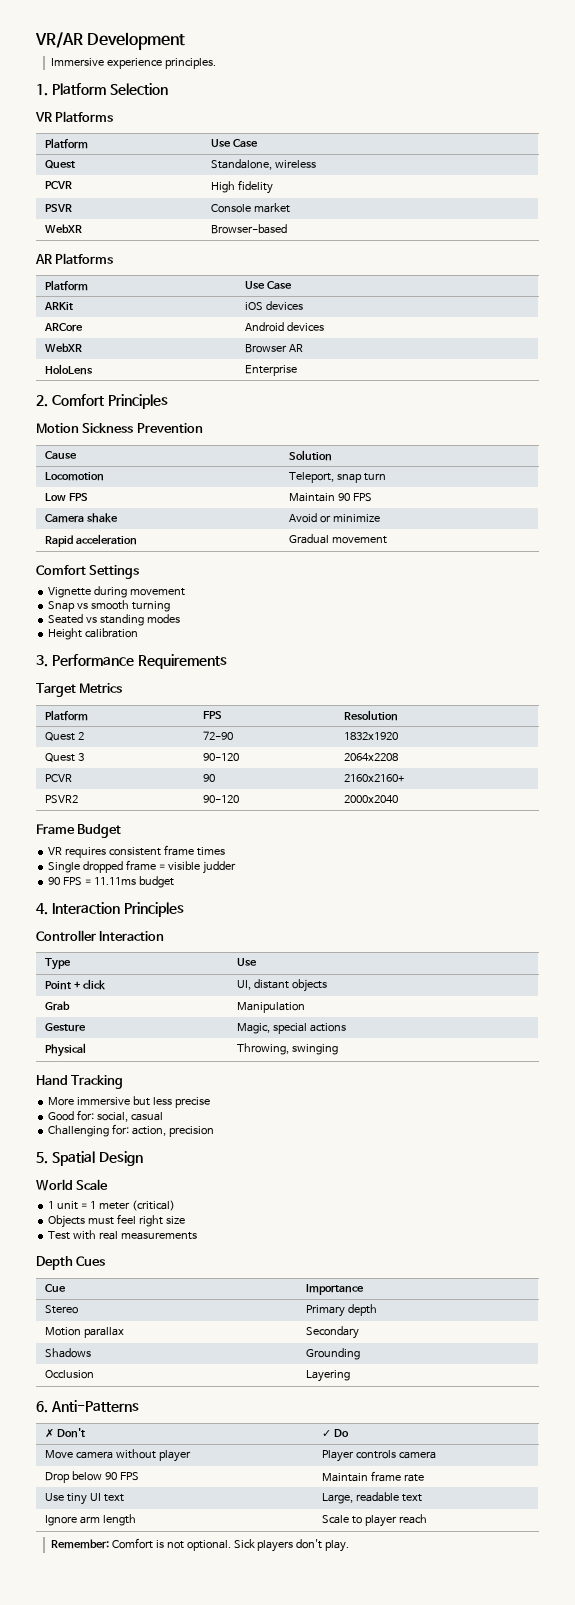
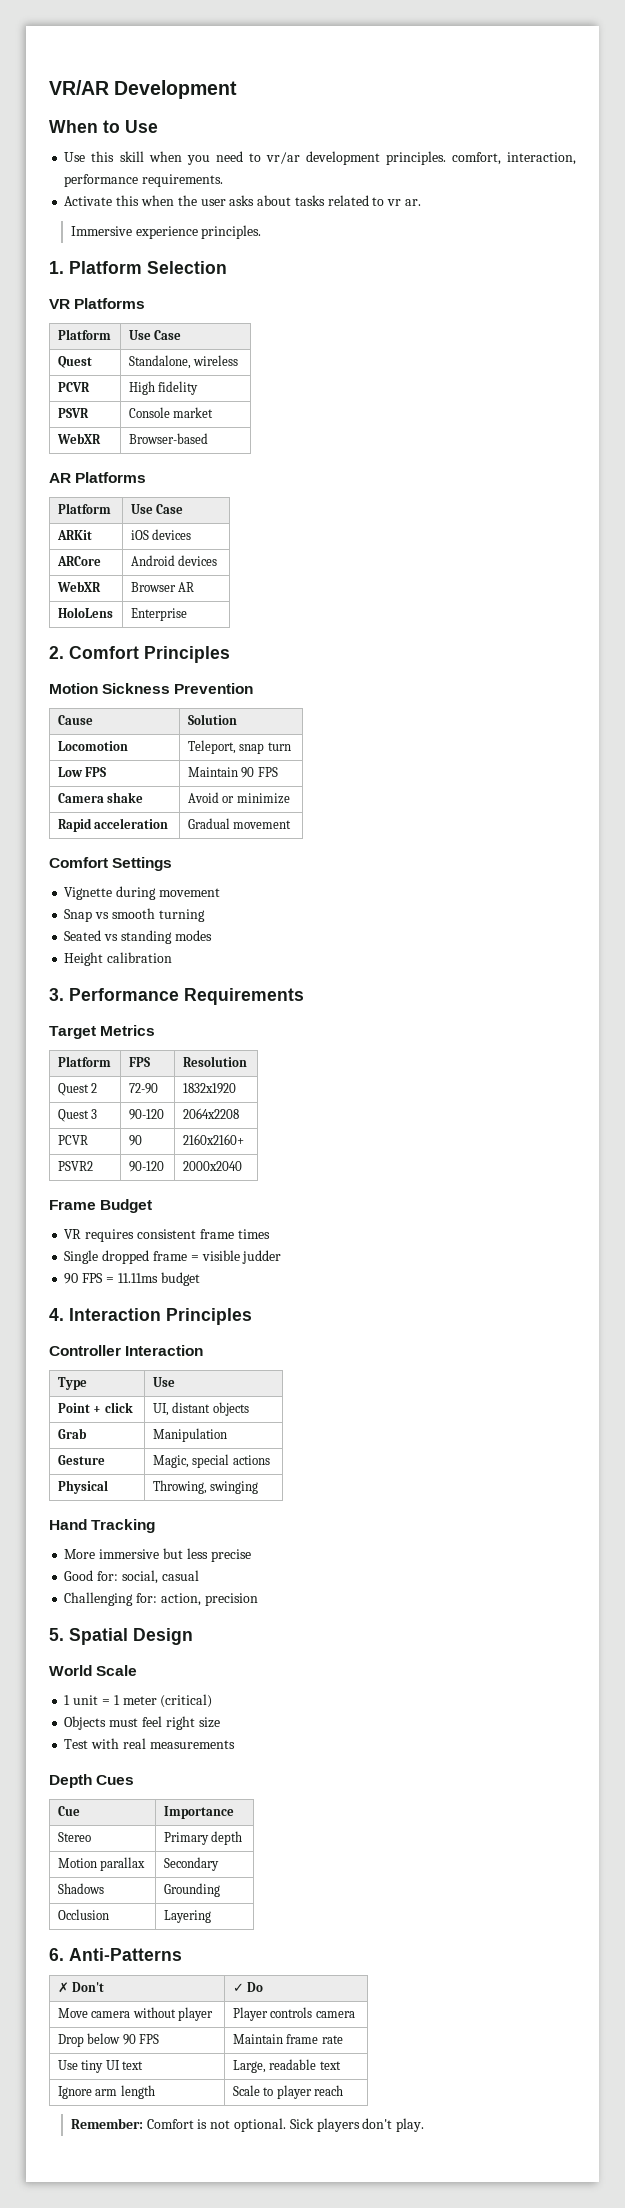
(186, 41) none -> [49,120,158,133] [64,151,576,165] [64,174,224,187] [64,195,421,206] // When to Use // Use this skill when you need to vr/ar development principles. comfort, interaction, performance requirements. // Activate this when the user asks about tasks related to vr ar.

